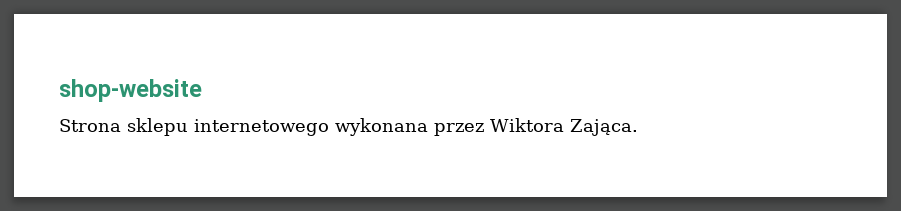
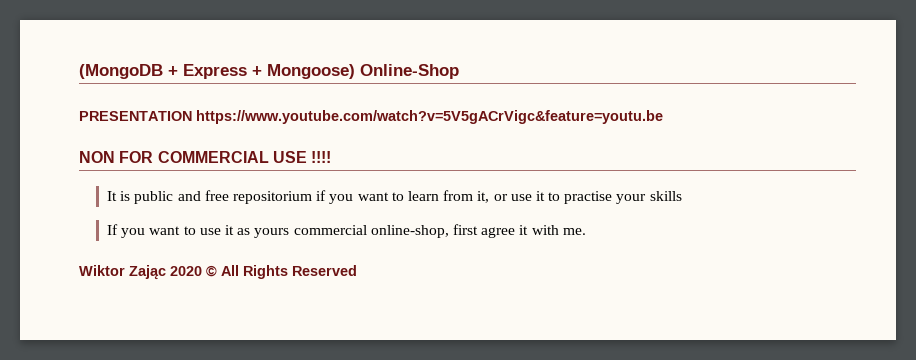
[59,79,202,102] [59,118,638,136] shop-website // Strona sklepu internetowego wykonana przez Wiktora Zająca. -> [79,64,459,79] [79,110,663,124] [79,151,332,163] [107,190,682,204] [107,224,586,238] [79,265,357,280] (MongoDB + Express + Mongoose) Online-Shop // PRESENTATION https://www.youtube.com/watch?v=5V5gACrVigc&feature=youtu.be // NON FOR COMMERCIAL USE !!!! // It is public and free repositorium if you want to learn from it, or use it to practise your skills // If you want to use it as yours commercial online-shop, first agree it with me. // Wiktor Zając 2020 © All Rights Reserved

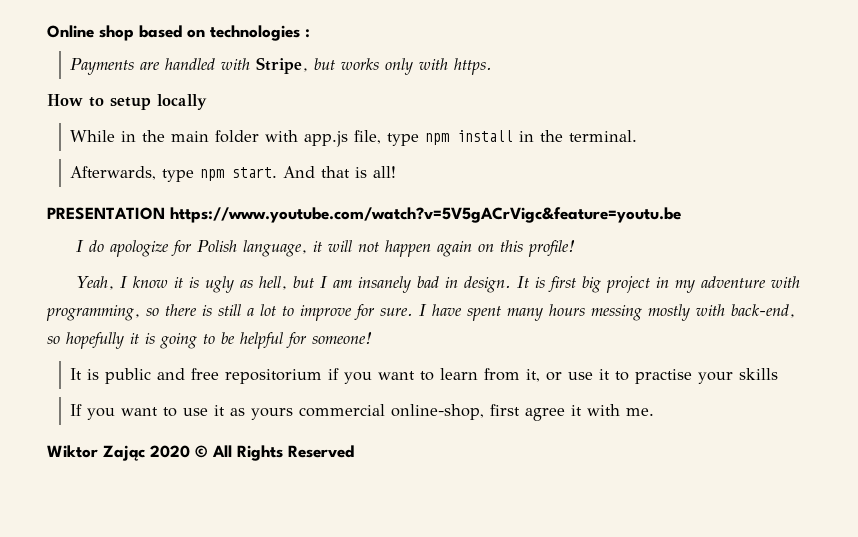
[79,64,459,79] [79,110,663,124] [79,151,332,163] (MongoDB + Express + Mongoose) Online-Shop // PRESENTATION https://www.youtube.com/watch?v=5V5gACrVigc&feature=youtu.be // NON FOR COMMERCIAL USE !!!! -> [47,25,310,41] [70,57,493,75] [47,94,207,110] [70,130,638,147] [70,166,397,182] [47,207,681,223] [75,240,575,257] [75,276,800,293] [46,304,795,321] [47,332,372,349] Online shop based on technologies : // Payments are handled with Stripe, but works only with https. // How to setup locally // While in the main folder with app.js file, type npm install in the terminal. // Afterwards, type npm start. And that is all! // PRESENTATION https://www.youtube.com/watch?v=5V5gACrVigc&feature=youtu.be // I do apologize for Polish language, it will not happen again on this profile! // Yeah, I know it is ugly as hell, but I am insanely bad in design. It is first big project in my adventure with programming, so there is still a lot to improve for sure. I have spent many hours messing mostly with back-end, so hopefully it is going to be helpful for someone!

